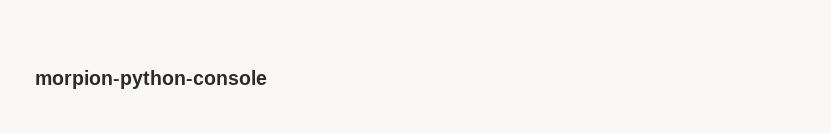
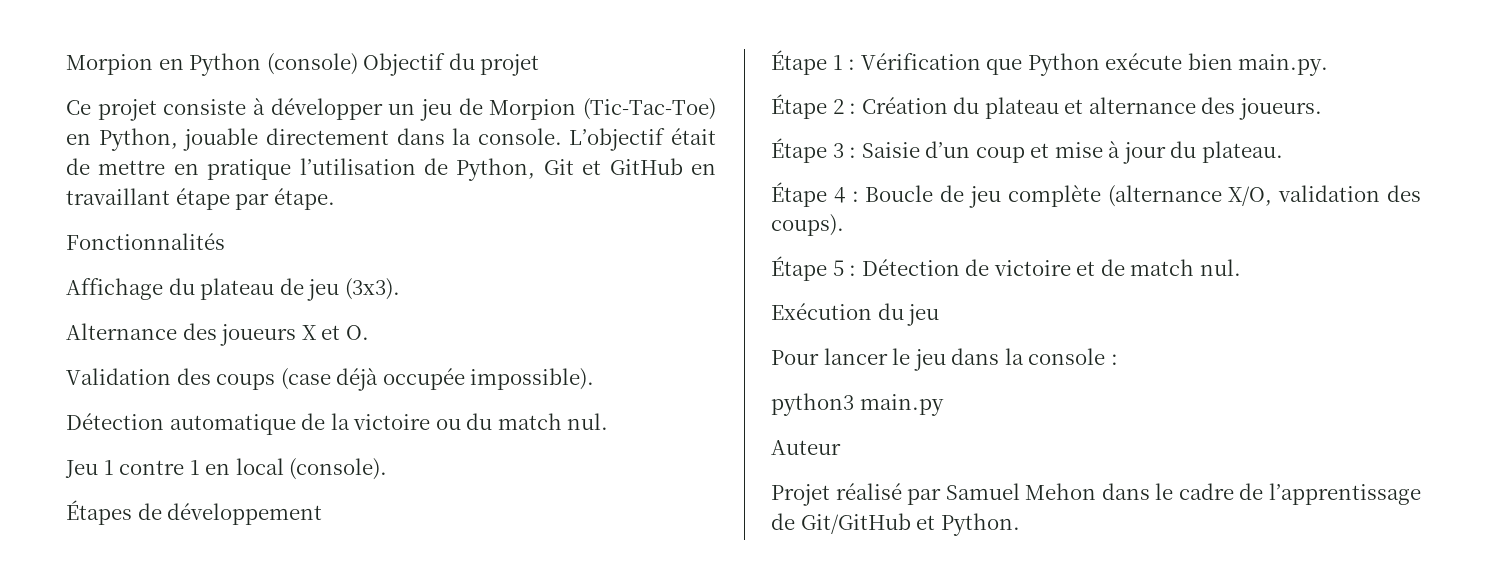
[35,70,267,89] morpion-python-console -> [66,53,540,76] [66,98,717,121] [66,128,716,151] [66,158,716,181] [66,188,335,210] [66,233,225,250] [66,278,400,301] [66,323,369,346] [66,368,595,391] [66,413,609,435] [65,458,388,480] [66,500,323,525] [771,50,1329,76] [771,94,1322,120] [771,138,1283,164] [771,182,1421,208] [771,214,844,236] [771,256,1241,281] [771,303,940,326] [771,348,1118,371] [771,393,944,416] [771,440,841,455] [771,483,1421,506] [771,513,1020,536] Morpion en Python (console) Objectif du projet // Ce projet consiste à développer un jeu de Morpion (Tic-Tac-Toe) en Python, jouable directement dans la console. L’objectif était de mettre en pratique l’utilisation de Python, Git et GitHub en travaillant étape par étape. // Fonctionnalités // Affichage du plateau de jeu (3x3). // Alternance des joueurs X et O. // Validation des coups (case déjà occupée impossible). // Détection automatique de la victoire ou du match nul. // Jeu 1 contre 1 en local (console). // Étapes de développement // Étape 1 : Vérification que Python exécute bien main.py. // Étape 2 : Création du plateau et alternance des joueurs. // Étape 3 : Saisie d’un coup et mise à jour du plateau. // Étape 4 : Boucle de jeu complète (alternance X/O, validation des coups). // Étape 5 : Détection de victoire et de match nul. // Exécution du jeu // Pour lancer le jeu dans la console : // python3 main.py // Auteur // Projet réalisé par Samuel Mehon dans le cadre de l’apprentissage de Git/GitHub et Python.

